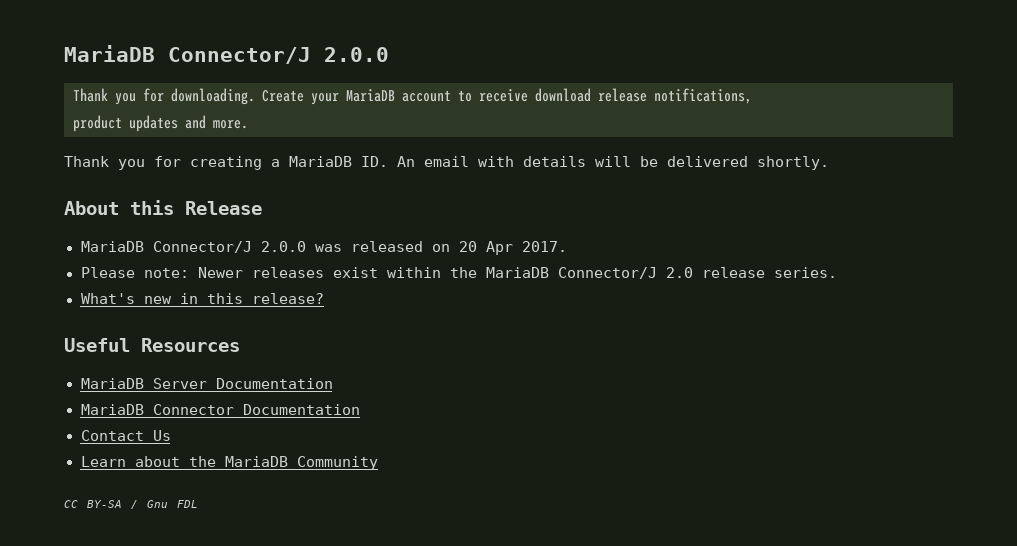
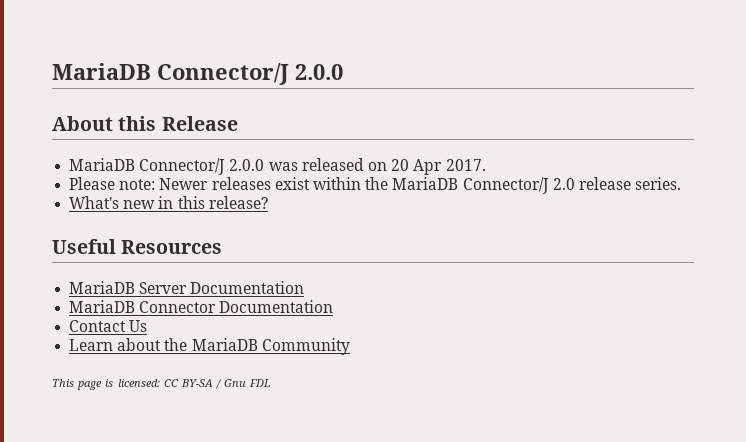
[64,45,389,64] [73,88,752,105] [73,115,248,132] [64,156,829,170] MariaDB Connector/J 2.0.0 // Thank you for downloading. Create your MariaDB account to receive download release notifications, // product updates and more. // Thank you for creating a MariaDB ID. An email with details will be delivered shortly. -> [52,63,343,85] MariaDB Connector/J 2.0.0
(378, 463) none -> [52,379,160,390] This page is licensed:

